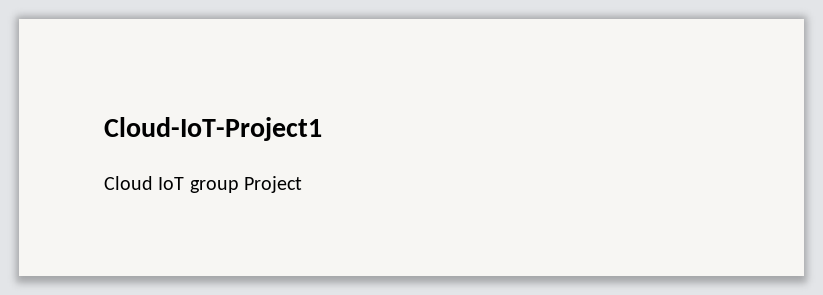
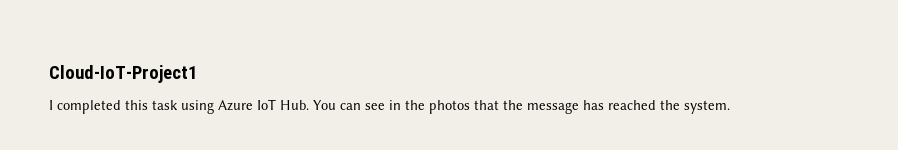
[104,176,303,193] Cloud IoT group Project -> [49,99,730,114] I completed this task using Azure IoT Hub. You can see in the photos that the message has reached the system.

